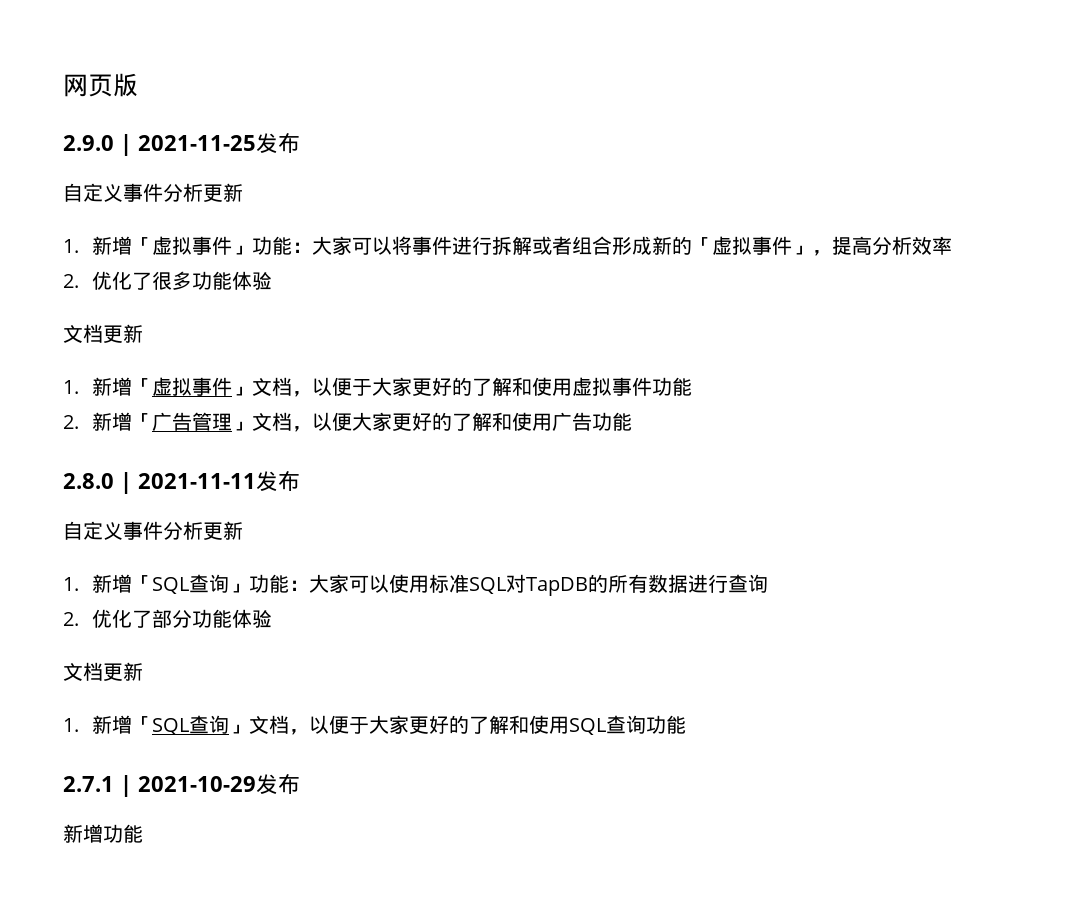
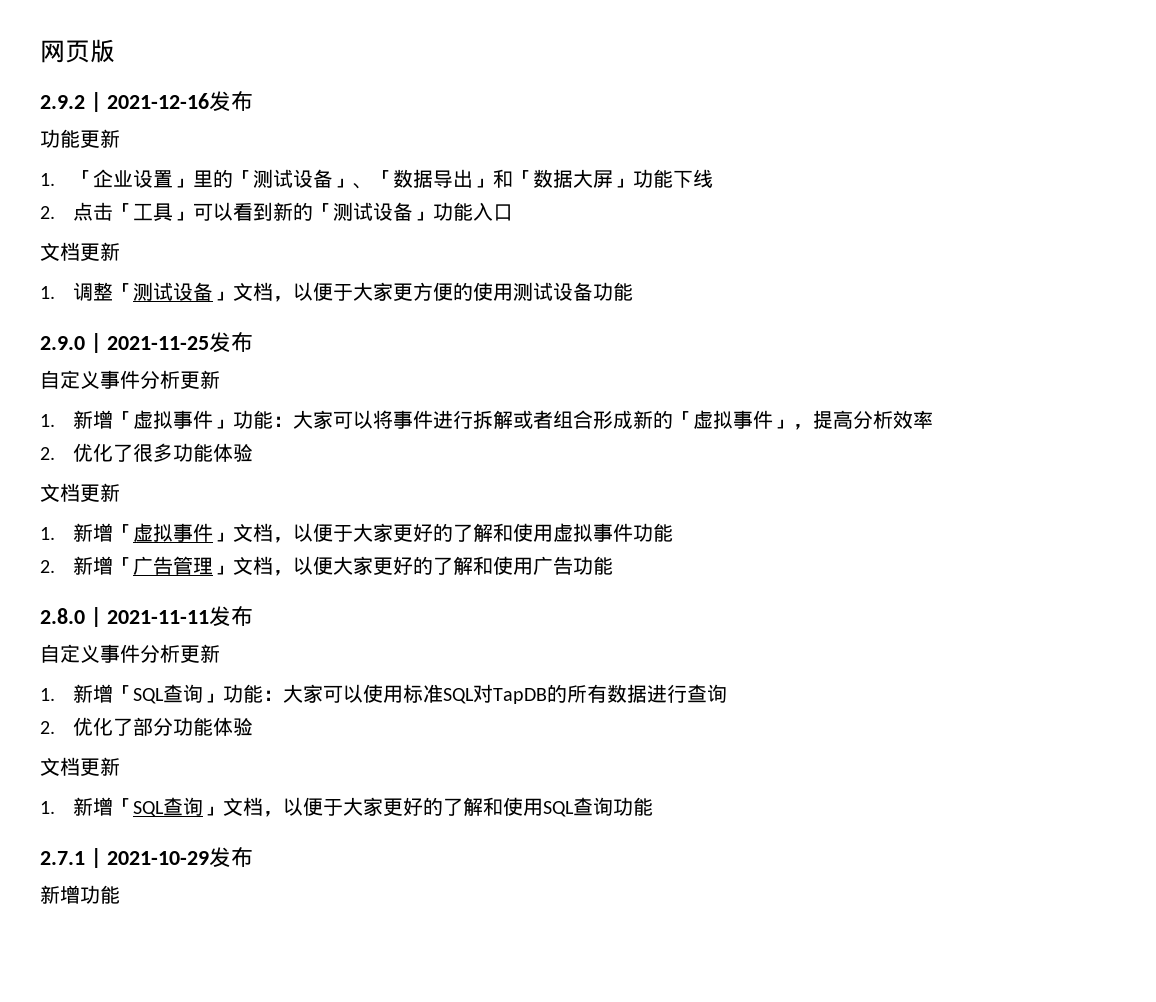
(138, 85) none -> [40,91,253,112] [40,129,120,148] [40,169,714,189] [40,202,514,221] [40,242,120,261] [40,282,634,302] // 2.9.2 | 2021-12-16发布 // 功能更新 // 1.「企业设置」里的「测试设备」、「数据导出」和「数据大屏」功能下线 // 2.点击「工具」可以看到新的「测试设备」功能入口 // 文档更新 // 1.调整「测试设备」文档，以便于大家更方便的使用测试设备功能

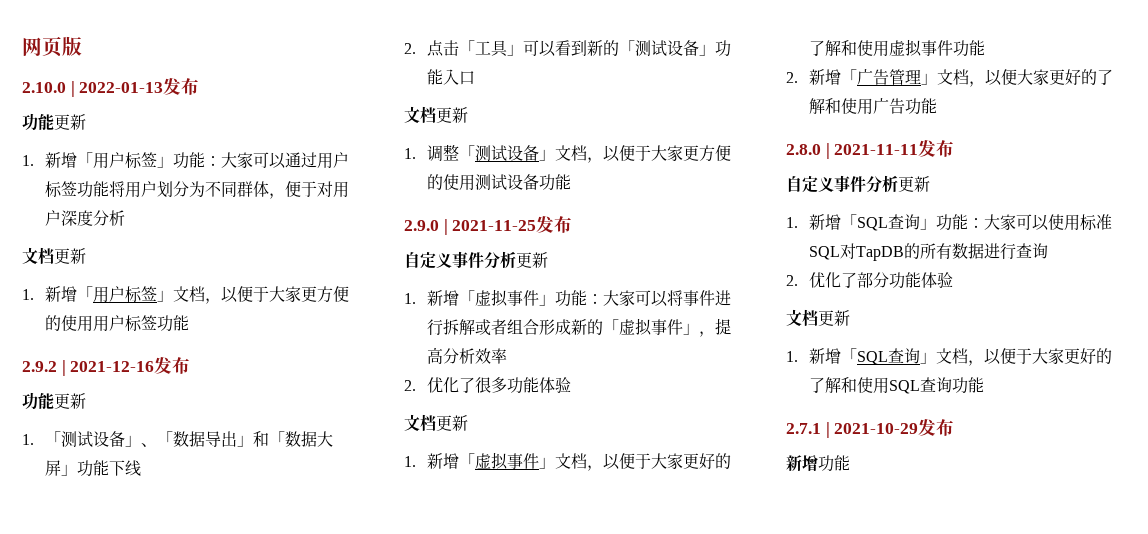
(115, 51) none -> [22,78,200,97] [22,113,86,130] [22,152,350,169] [45,181,350,199] [45,210,126,226] [22,247,86,265] [22,286,350,304] [45,315,190,332] // 2.10.0 | 2022-01-13发布 // 功能更新 // 1.新增「用户标签」功能：大家可以通过用户标签功能将用户划分为不同群体，便于对用户深度分析 // 文档更新 // 1.新增「用户标签」文档，以便于大家更方便的使用用户标签功能
[93,169,254,188] 企业设置」里的「 -> (62, 438) none

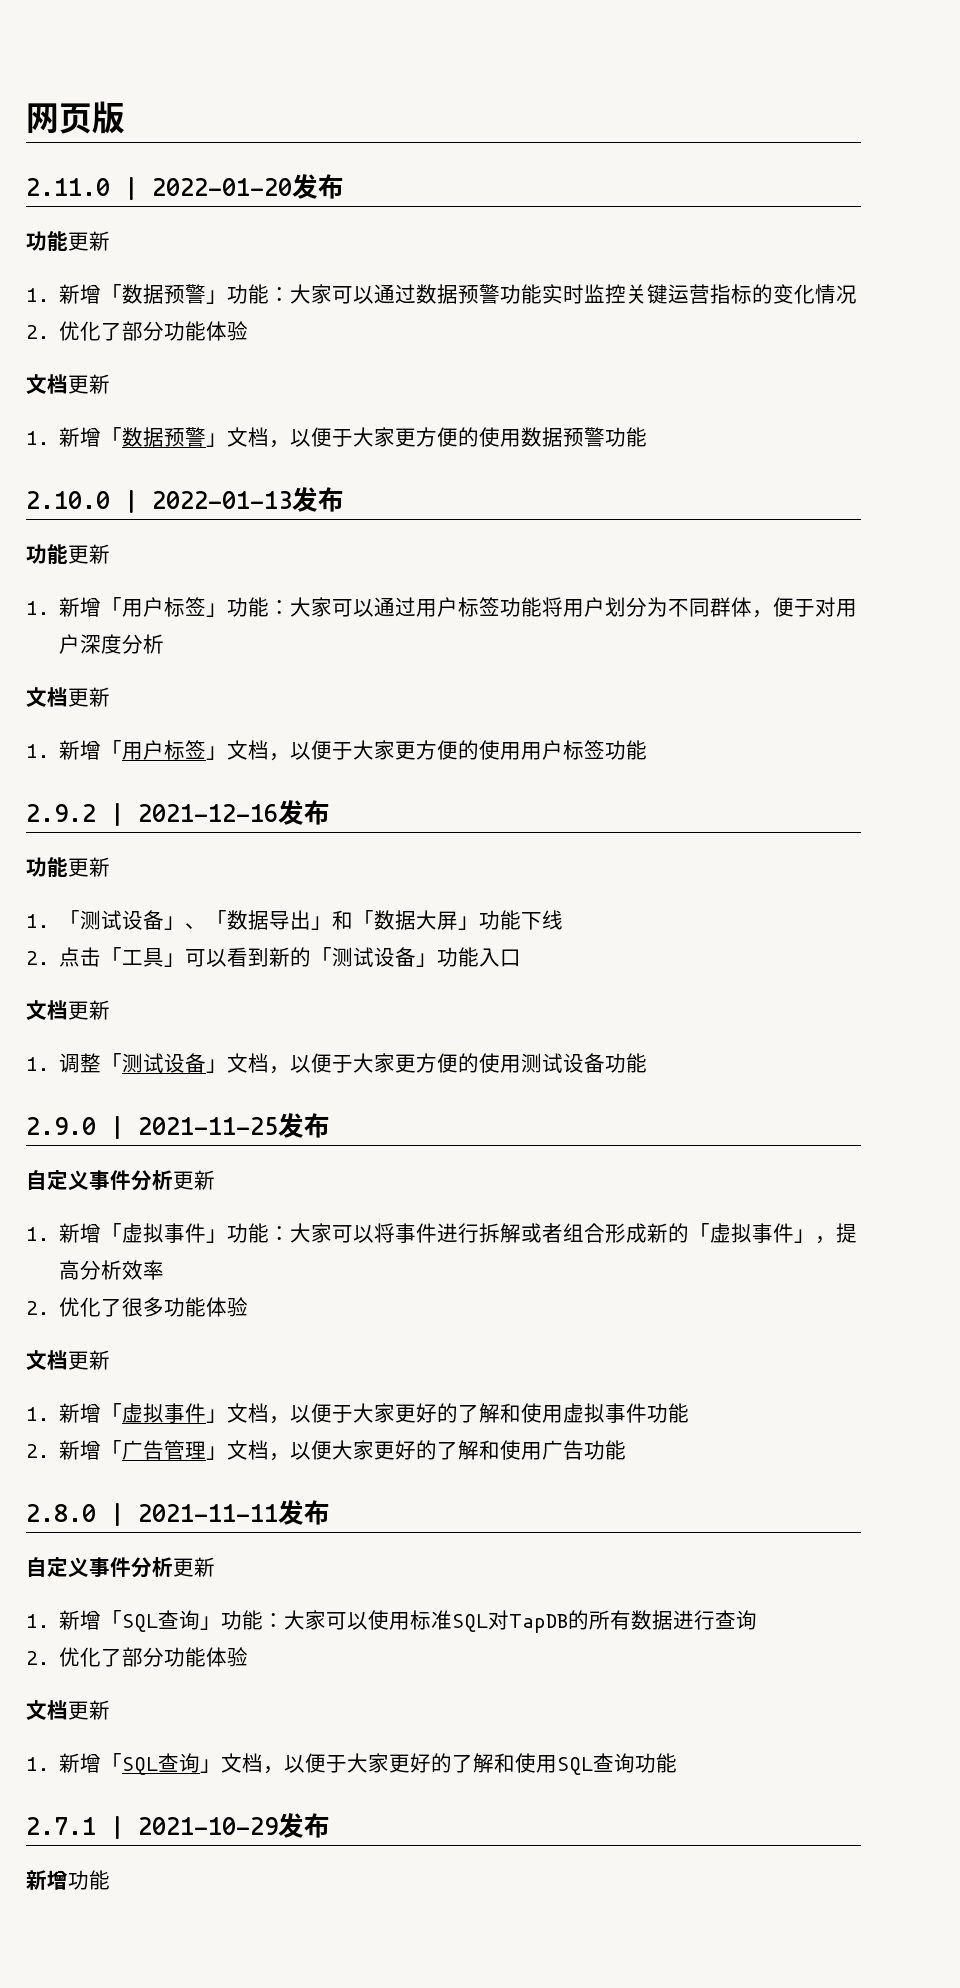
(82, 46) none -> [26,174,344,200] [26,231,110,251] [26,284,858,304] [26,321,249,341] [26,374,110,394] [26,427,648,448] // 2.11.0 | 2022-01-20发布 // 功能更新 // 1.新增「数据预警」功能：大家可以通过数据预警功能实时监控关键运营指标的变化情况 // 2.优化了部分功能体验 // 文档更新 // 1.新增「数据预警」文档，以便于大家更方便的使用数据预警功能

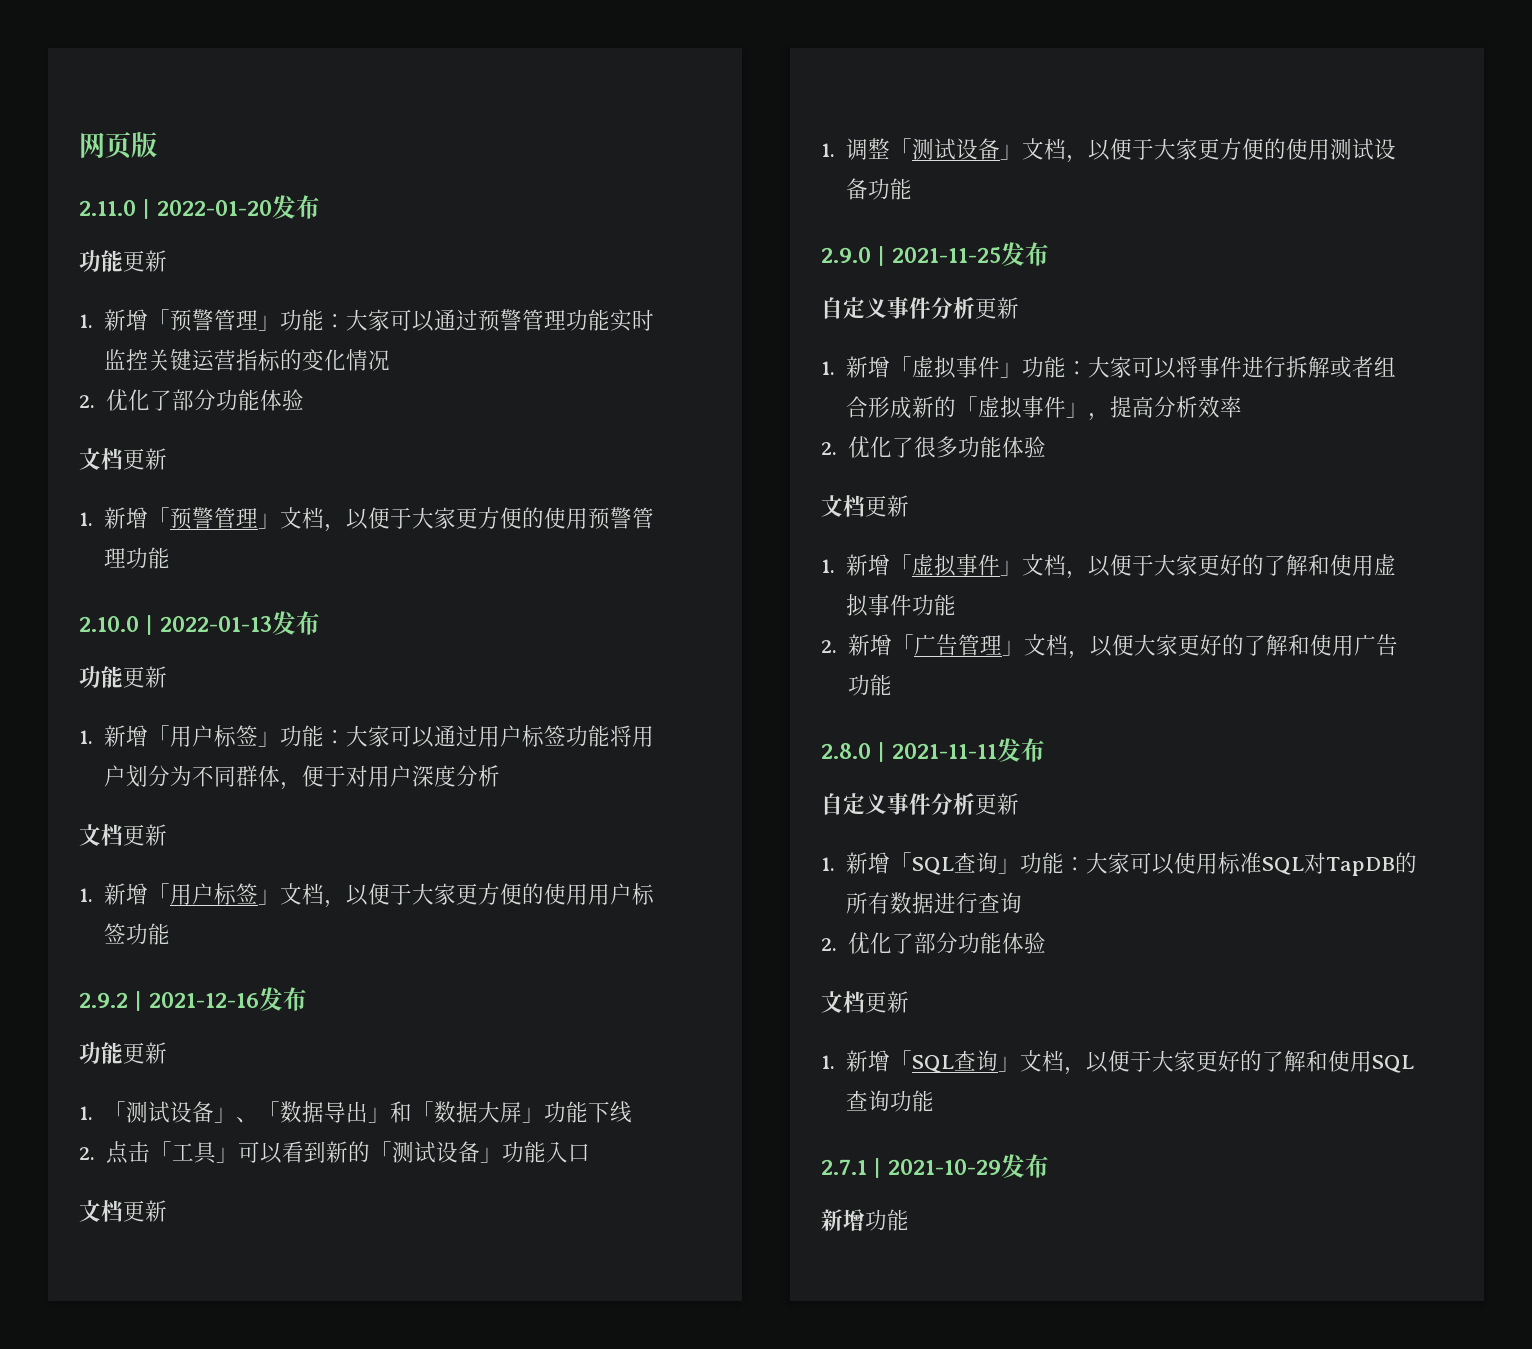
[122,284,501,304] 数据预警」功能：大家可以通过数据预警 -> [170,309,567,332] 预警管理」功能：大家可以通过预警管理
[122,427,606,448] 数据预警」文档，以便于大家更方便的使用数据预警 -> [170,507,655,532] [104,548,127,568] 预警管理」文档，以便于大家更方便的使用预警管理

